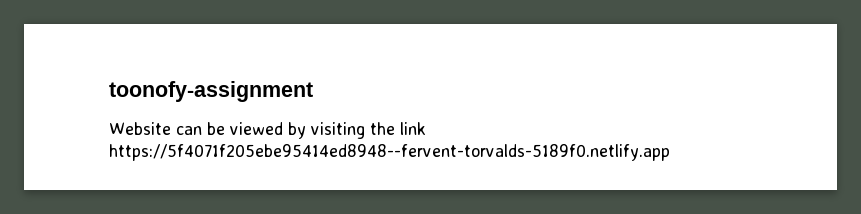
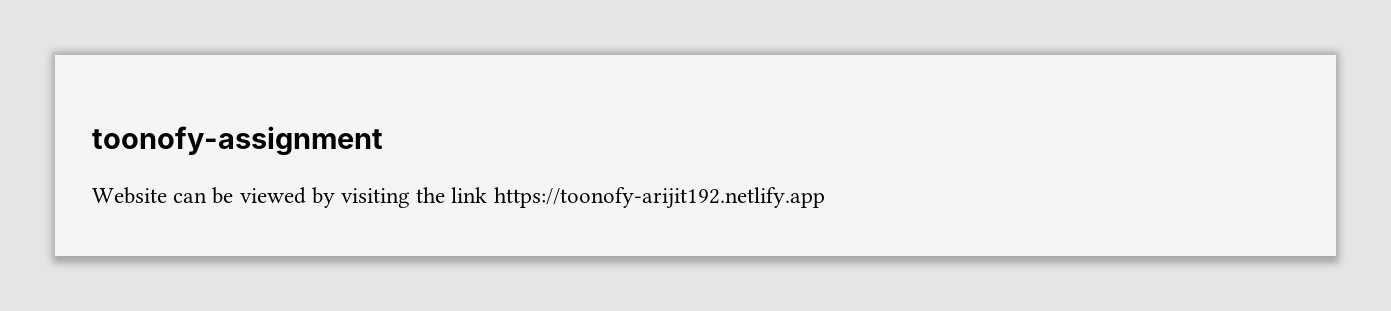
[109,144,670,161] https://5f4071f205ebe95414ed8948--fervent-torvalds-5189f0.netlify.app -> [493,187,825,209] https://toonofy-arijit192.netlify.app

